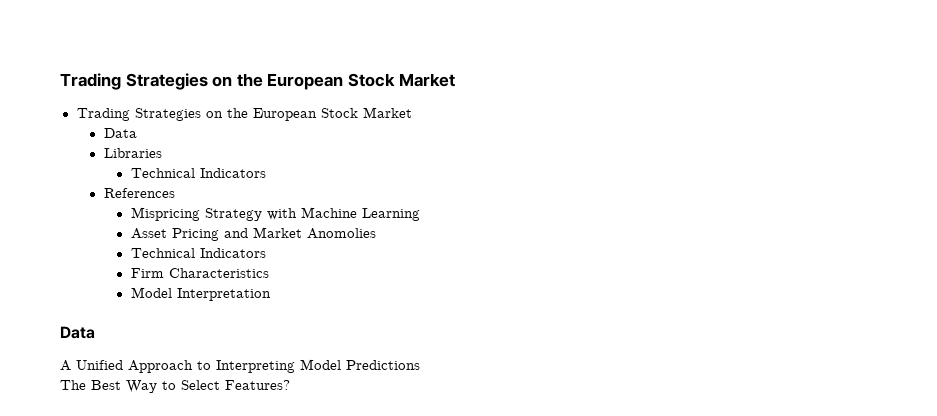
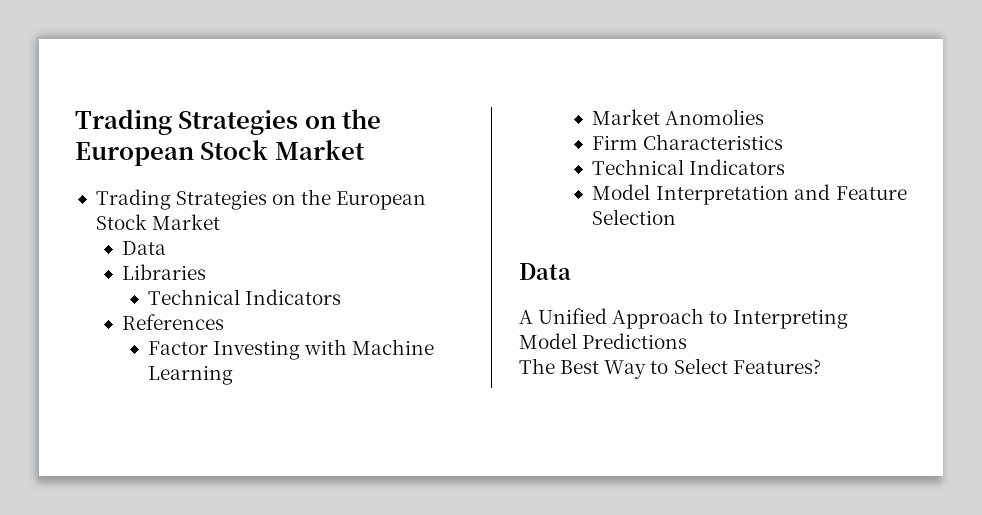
[130,207,262,221] Mispricing Strategy -> [148,340,301,360] Factor Investing
[130,228,248,241] Asset Pricing and -> (234, 375) none
[130,248,266,258] [130,268,269,278] // Technical Indicators // Firm Characteristics -> [592,134,784,150] [592,159,786,175] // Firm Characteristics // Technical Indicators
(271, 294) none -> [794,184,907,200] [592,209,677,225] and Feature Selection

